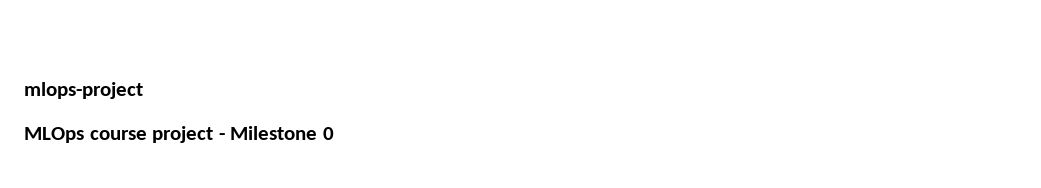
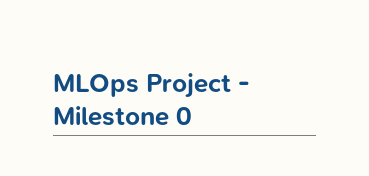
[24,82,143,99] [24,126,214,143] mlops-project // MLOps course project -> [53,73,232,98] MLOps Project

